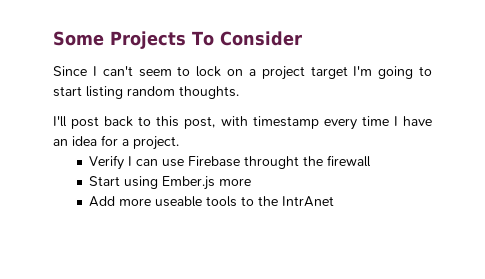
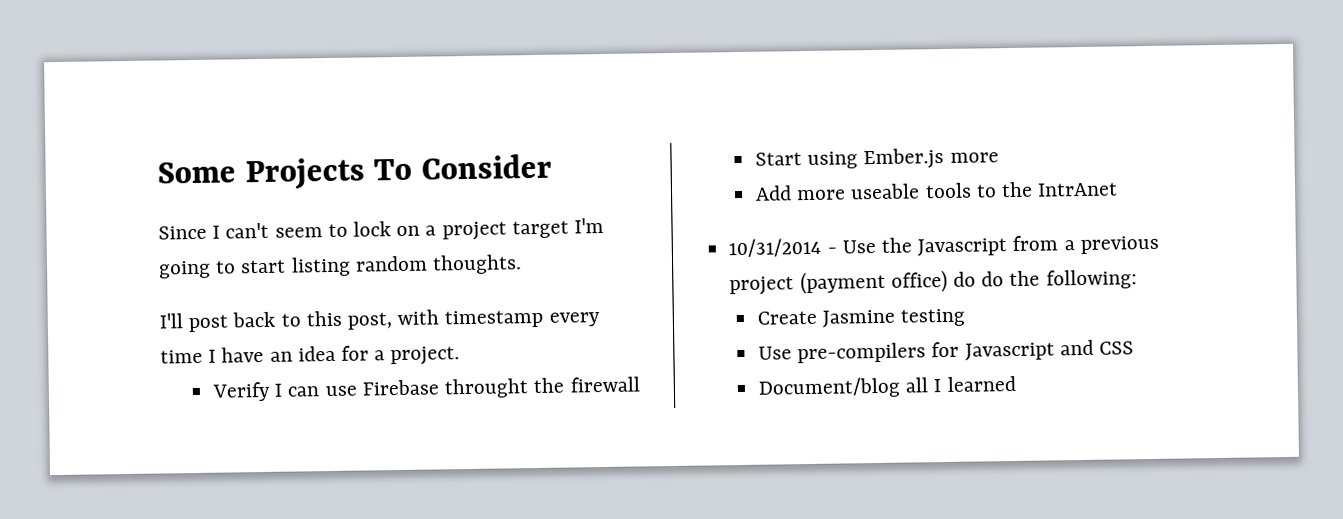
(335, 201) none -> [728,235,1159,258] [729,269,1137,296] [757,308,967,328] [758,339,1135,364] [758,375,1016,399] // 10/31/2014 - Use the Javascript from a previous project (payment office) do do the following: // Create Jasmine testing // Use pre-compilers for Javascript and CSS // Document/blog all I learned

